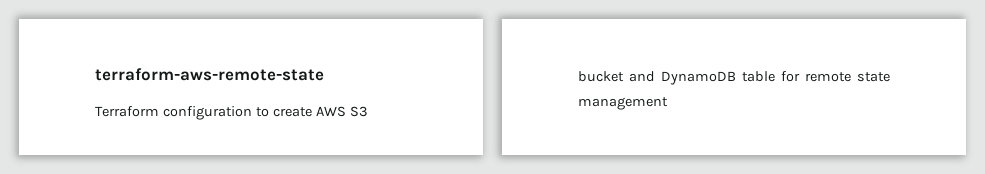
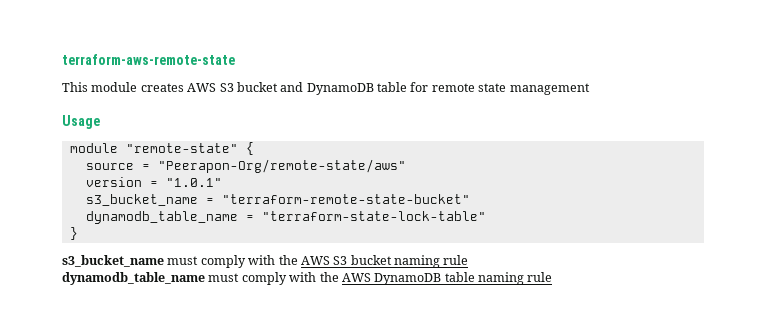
[95,106,312,120] Terraform configuration to create -> [62,82,184,92] This module creates
(668, 103) none -> [62,115,100,129] [69,142,254,155] [85,159,406,173] [85,177,222,187] [85,194,470,206] [85,211,486,224] [69,227,78,240] [62,255,469,268] [62,272,553,285] // Usage // module "remote-state" { // source = "Peerapon-Org/remote-state/aws" // version = "1.0.1" // s3_bucket_name = "terraform-remote-state-bucket" // dynamodb_table_name = "terraform-state-lock-table" // } // s3_bucket_name must comply with the AWS S3 bucket naming rule // dynamodb_table_name must comply with the AWS DynamoDB table naming rule

